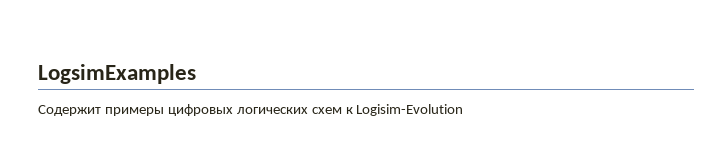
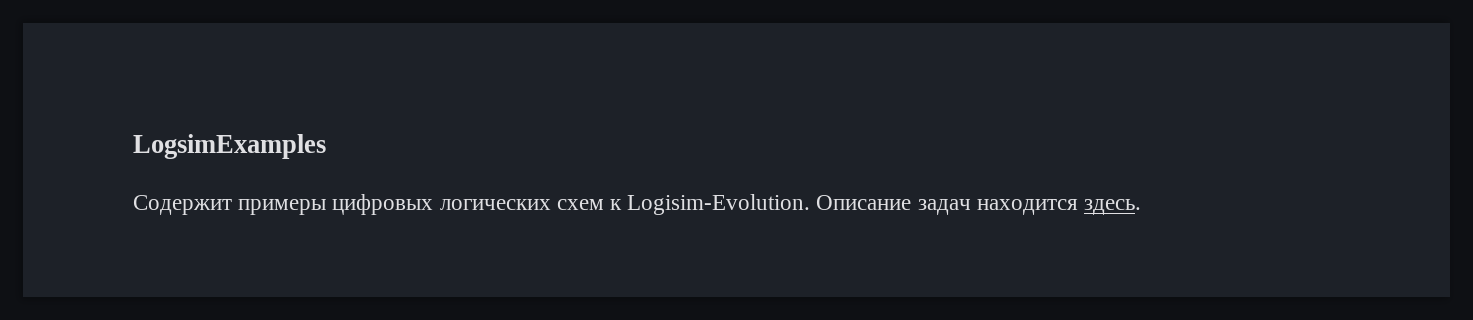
[356,104,464,116] Logisim-Evolution -> [627,194,1142,215] Logisim-Evolution. Описание задач находится здесь.

